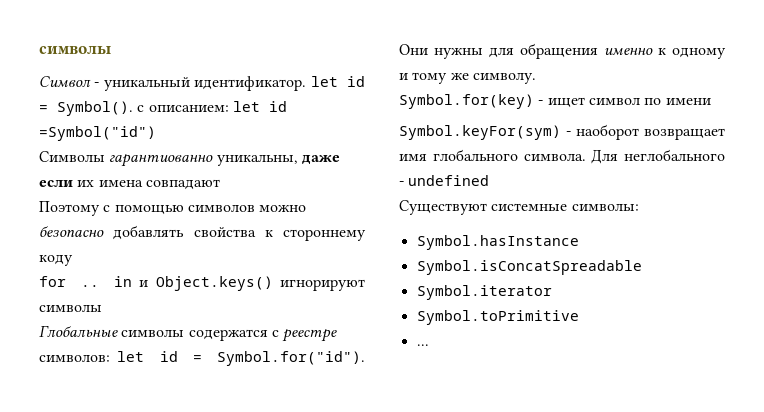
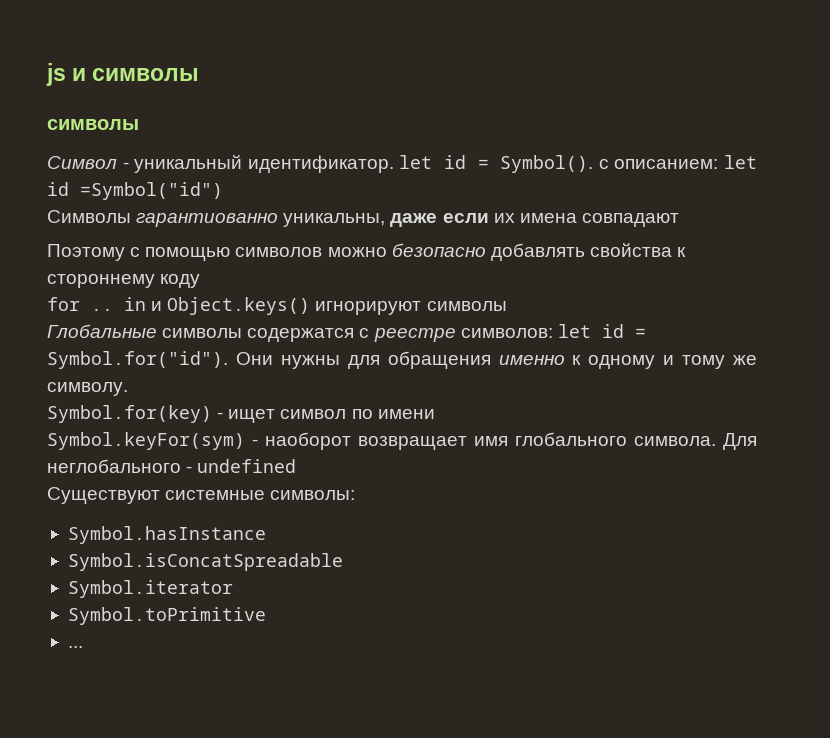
(39, 50) none -> [46,63,200,86] js и символы //

